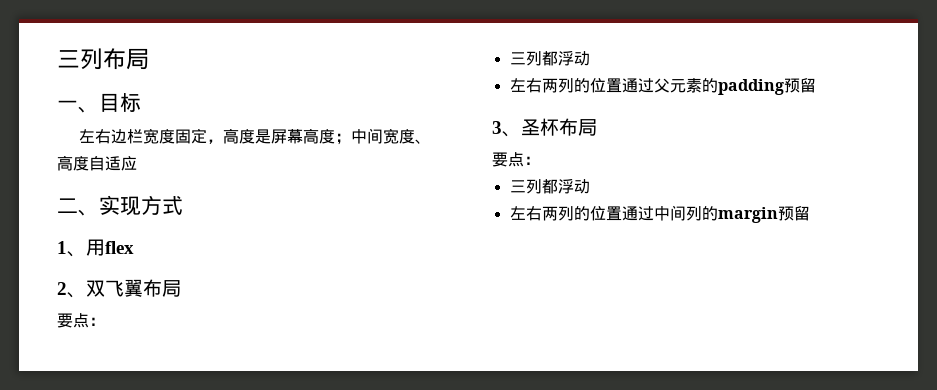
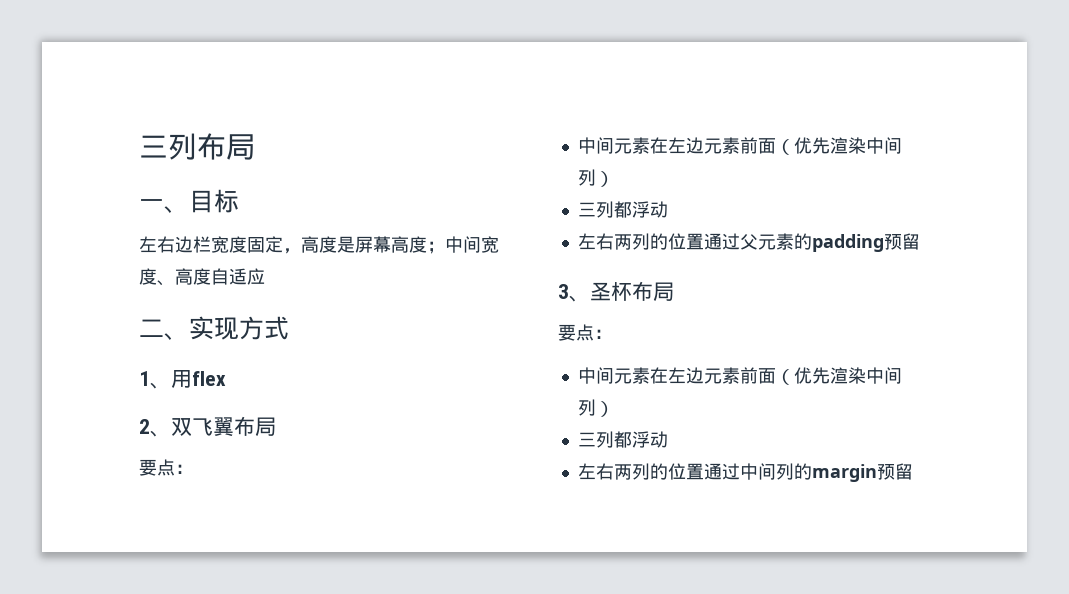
(105, 321) none -> [577,137,902,155] [577,169,614,187] // 中间元素在左边元素前面（优先渲染中间列）
(540, 160) none -> [577,367,902,385] [577,399,614,417] // 中间元素在左边元素前面（优先渲染中间列）

